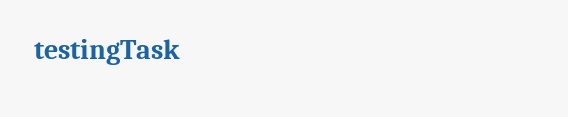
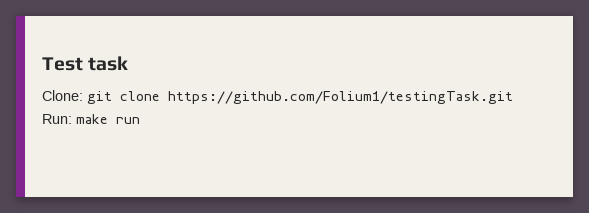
[34,39,180,65] testingTask -> [42,56,129,71] [42,90,513,104] [42,114,140,124] Test task // Clone: git clone https://github.com/Folium1/testingTask.git // Run: make run

